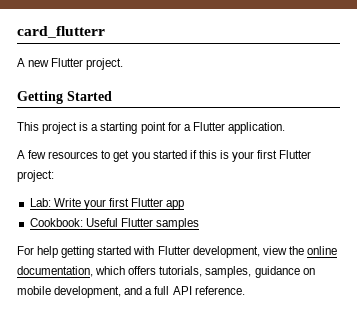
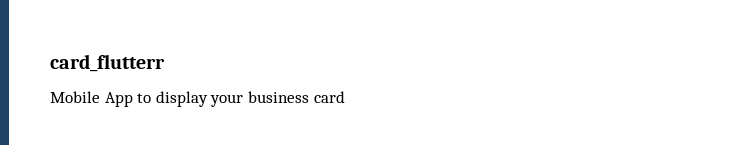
[17,58,124,70] [17,91,112,104] [17,122,285,134] [17,150,312,162] [17,170,54,182] [29,198,185,210] [29,218,199,230] [17,246,337,258] [17,266,315,278] [17,286,245,298] A new Flutter project. // Getting Started // This project is a starting point for a Flutter application. // A few resources to get you started if this is your first Flutter project: // Lab: Write your first Flutter app // Cookbook: Useful Flutter samples // For help getting started with Flutter development, view the online documentation, which offers tutorials, samples, guidance on mobile development, and a full API reference. -> [50,91,345,107] Mobile App to display your business card

